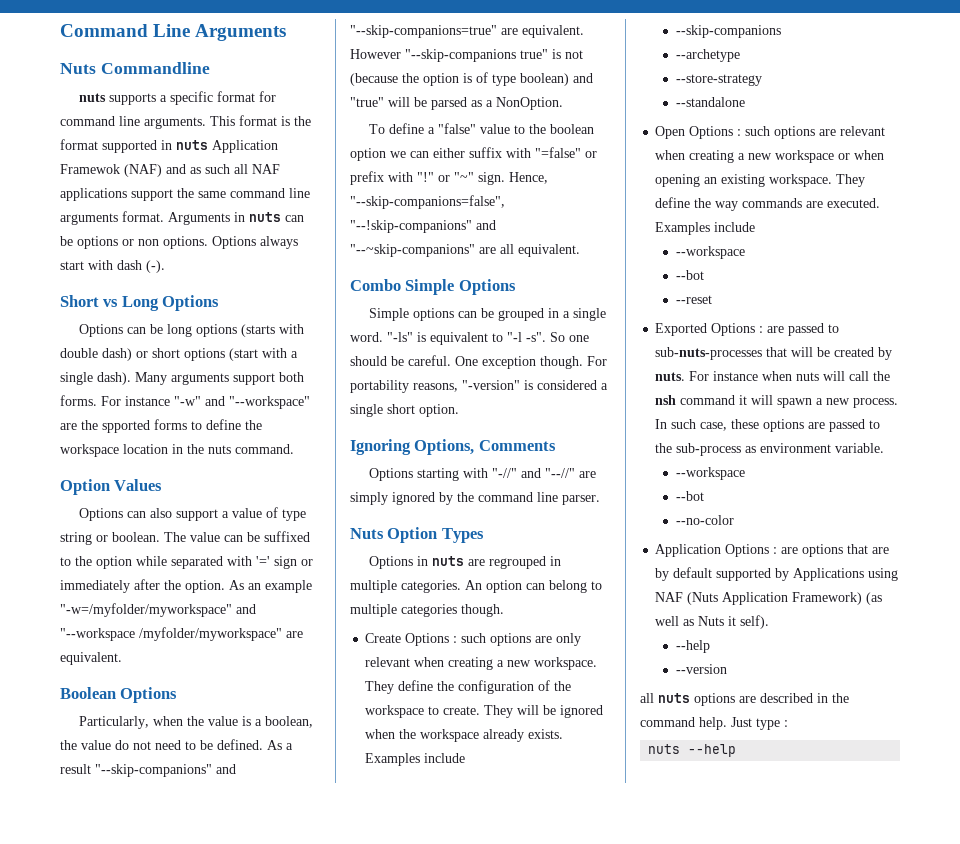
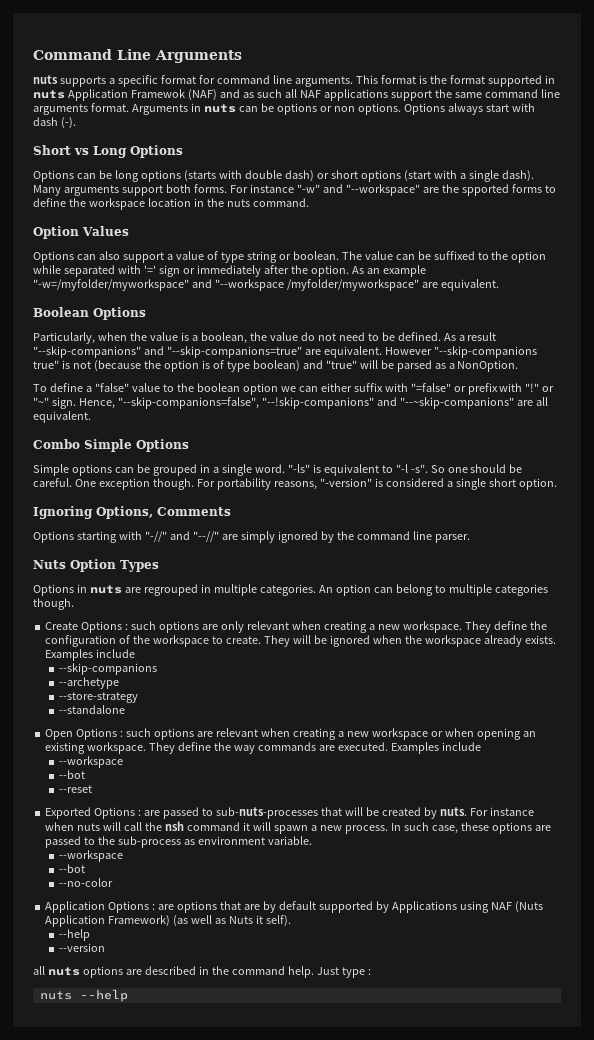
[60,62,210,74] // Nuts Commandline -> (242, 56) none

